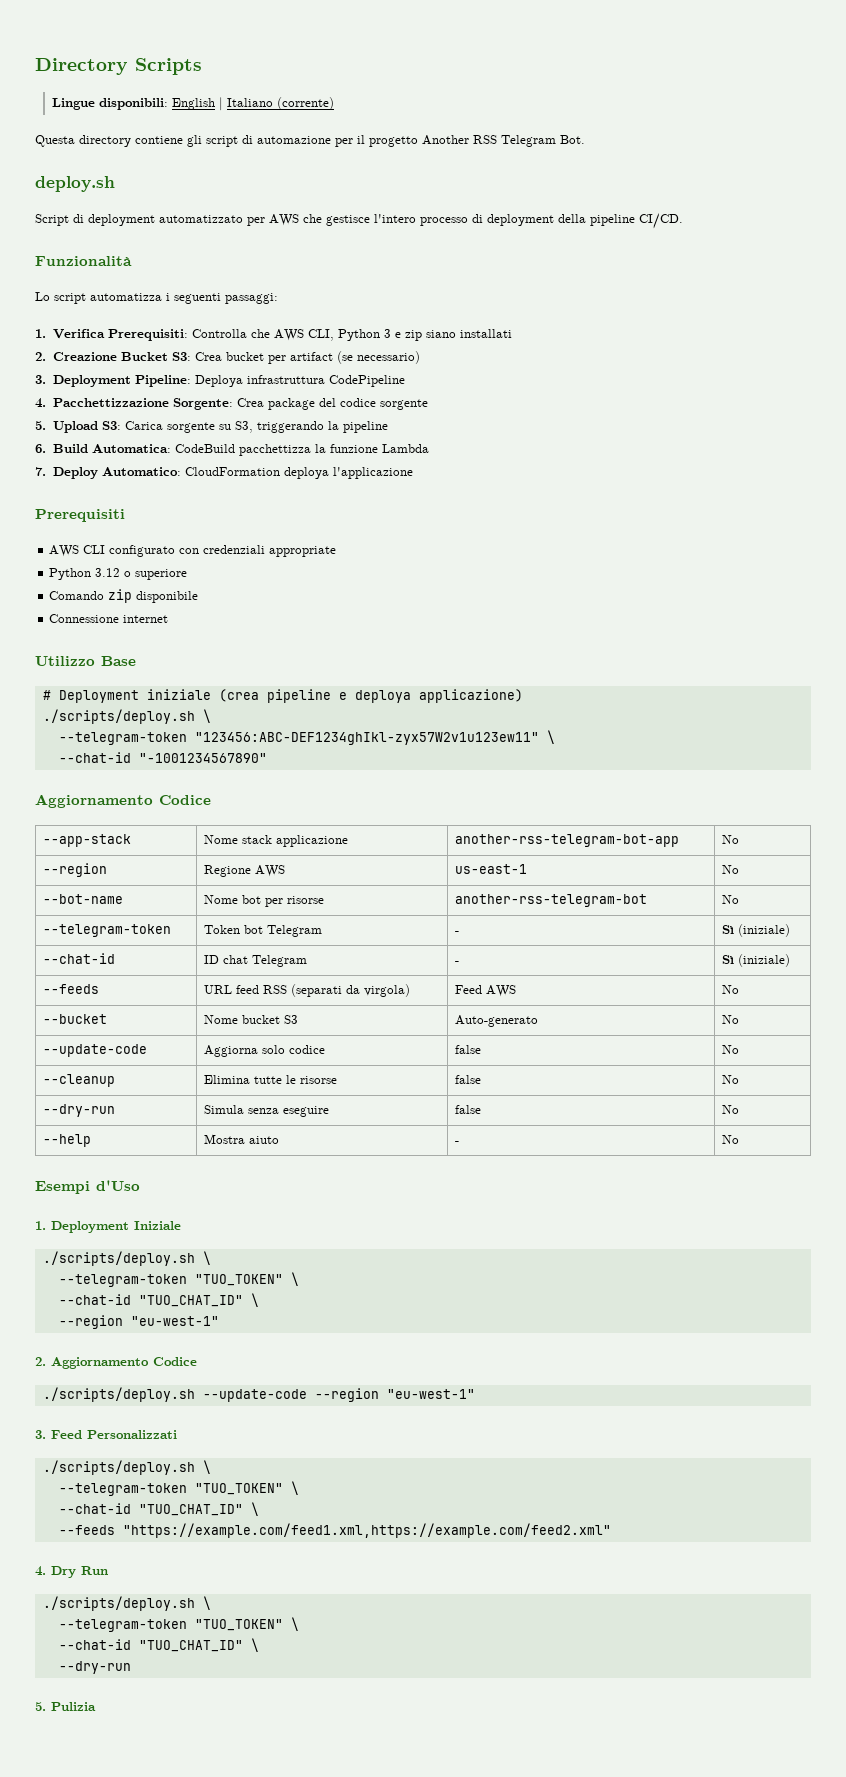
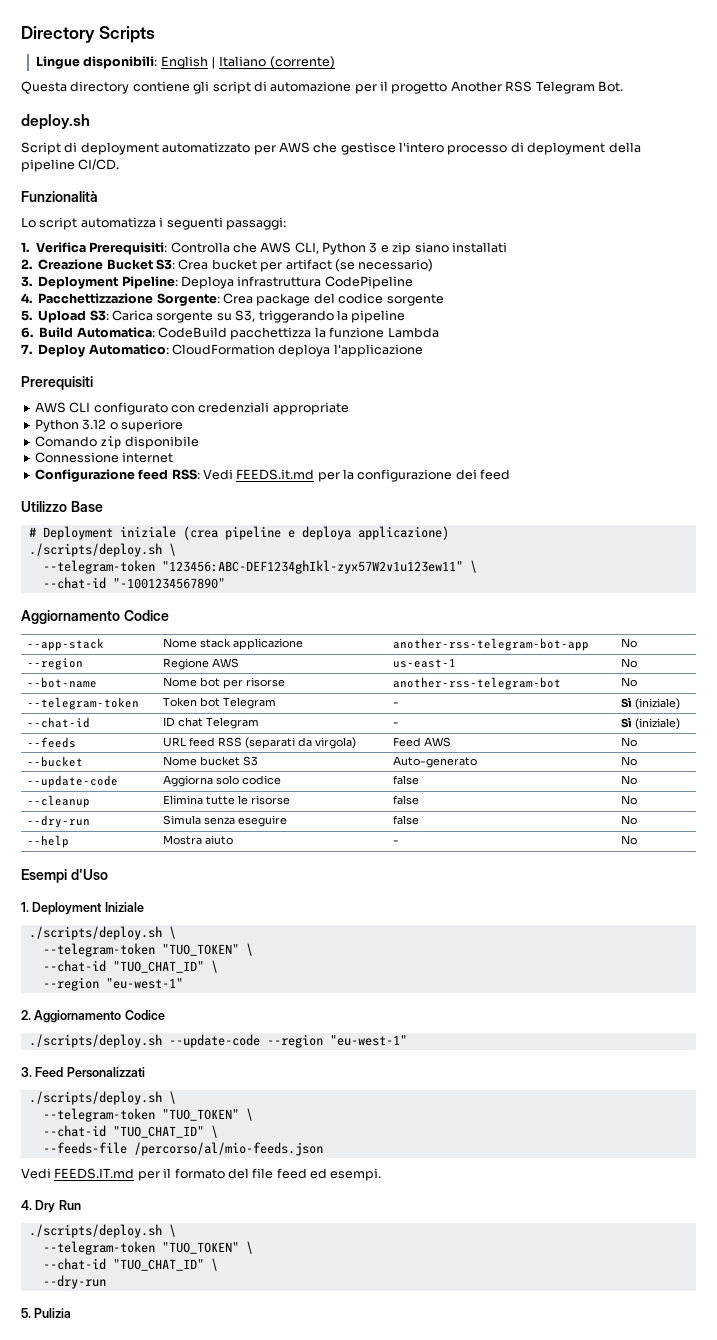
(169, 619) none -> [34,469,511,482] // Configurazione feed RSS: Vedi FEEDS.it.md per la configurazione dei feed
[58,1523,611,1538] --feeds "https://example.com/feed1.xml,https://example.com/feed2.xml" -> [42,1142,323,1156] [21,1168,382,1181] --feeds-file /percorso/al/mio-feeds.json // Vedi FEEDS.IT.md per il formato del file feed ed esempi.

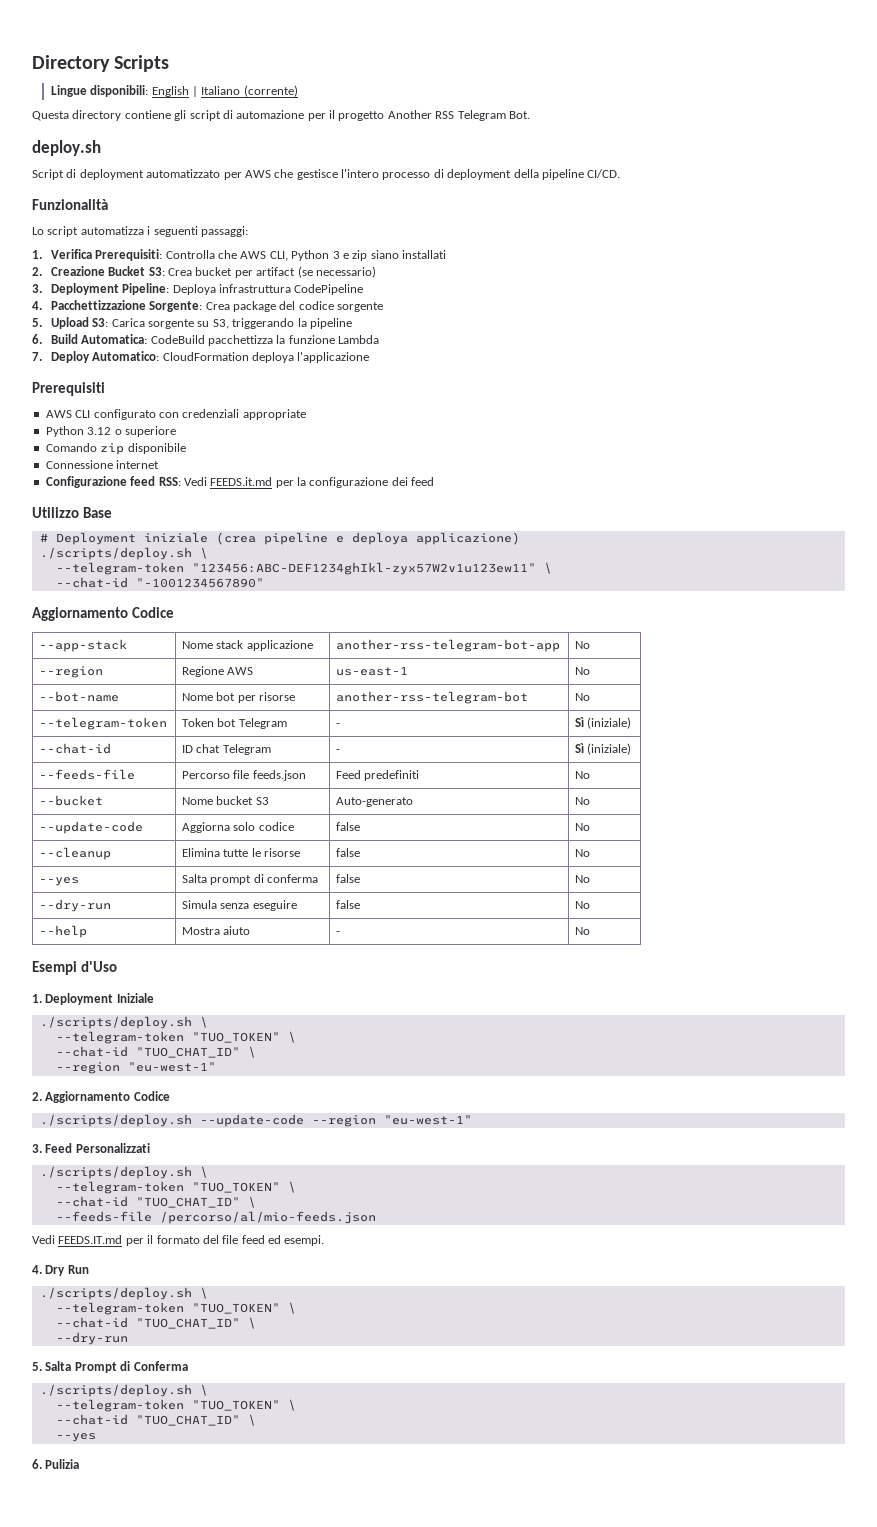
[26,737,76,748] [162,737,356,749] [392,737,451,747] --feeds | URL feed RSS (separati da virgola) | Feed AWS -> [39,769,136,780] [182,770,306,781] [336,770,420,781] --feeds-file | Percorso file feeds.json | Feed predefiniti
(637, 800) none -> [39,877,80,886] [182,874,319,885] [336,874,361,883] [575,875,591,883] // --yes | Salta prompt di conferma | false | No
(31, 1313) none -> [45,1361,188,1373] [39,1384,208,1397] [55,1399,296,1412] [55,1414,256,1426] [55,1433,96,1442] [32,1459,42,1469] Salta Prompt di Conferma // ./scripts/deploy.sh \ // --telegram-token "TUO_TOKEN" \ // --chat-id "TUO_CHAT_ID" \ // --yes // 6.

